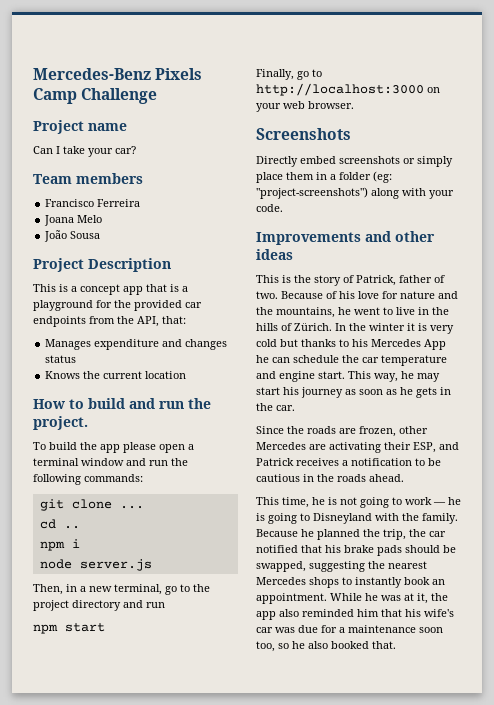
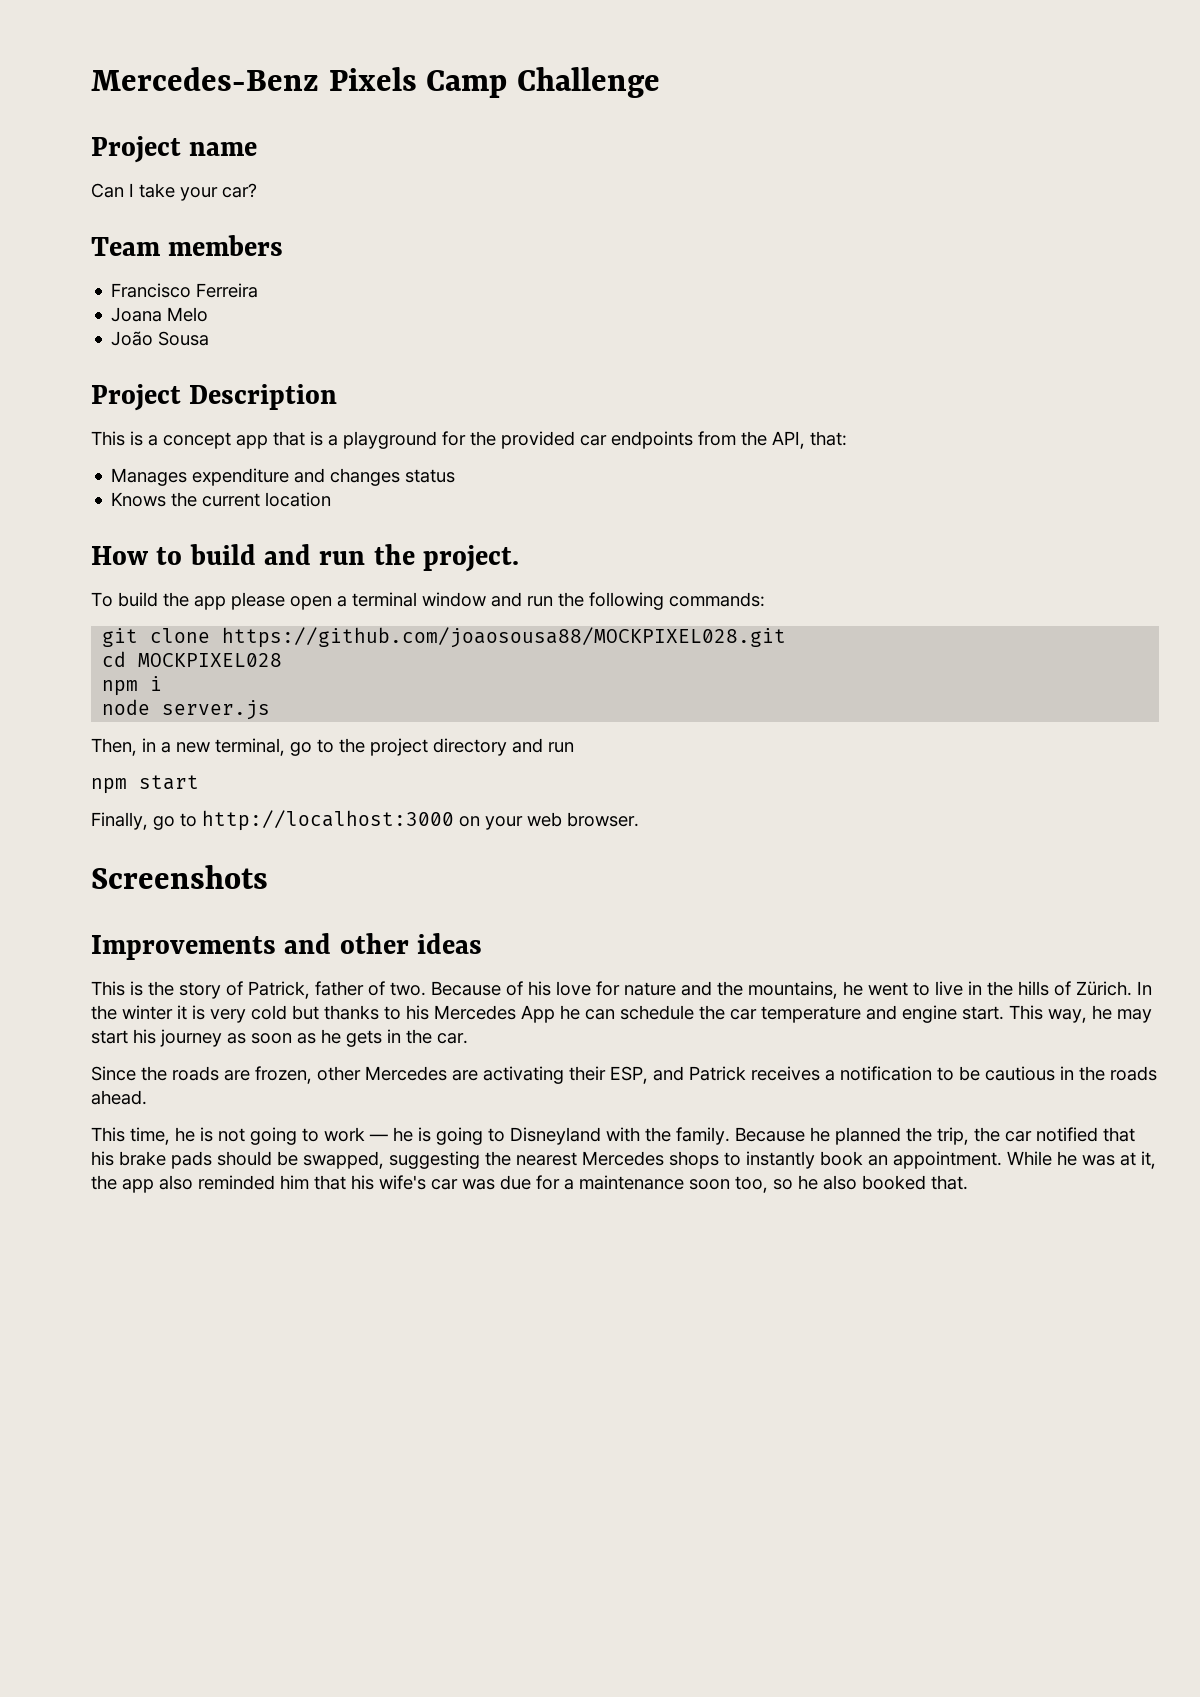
[119,506,144,509] ... -> [222,627,787,648] https://github.com/joaosousa88/MOCKPIXEL028.git
[63,526,80,529] .. -> [138,653,283,667] MOCKPIXEL028
[256,156,453,167] [256,171,392,183] [256,187,454,199] [256,204,283,212] // Directly embed screenshots or simply place them in a folder (eg: "project-screenshots") along with your code. -> (268, 877) none

